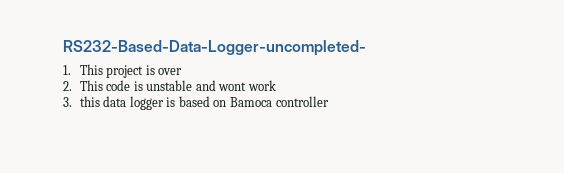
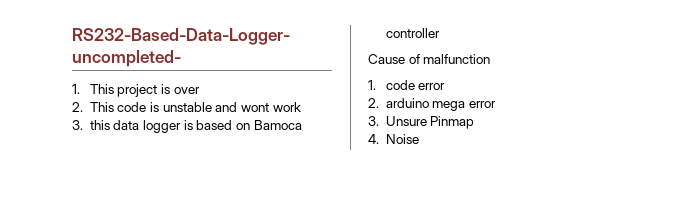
(329, 101) none -> [368,54,491,64] [368,80,446,90] [368,98,497,111] [368,116,475,129] [368,134,419,144] // Cause of malfunction // 1. code error // 2. arduino mega error // 3. Unsure Pinmap // 4. Noise

